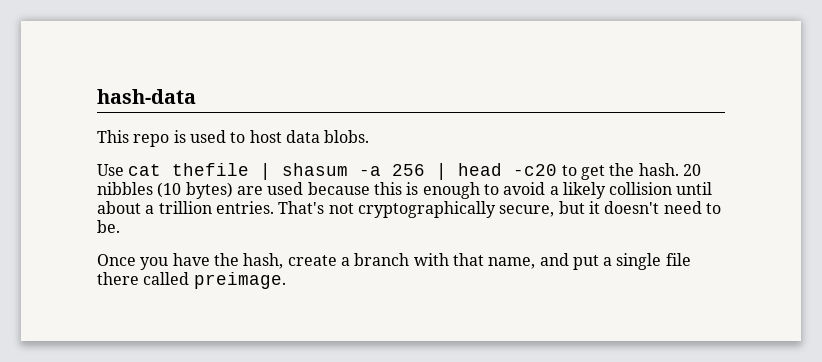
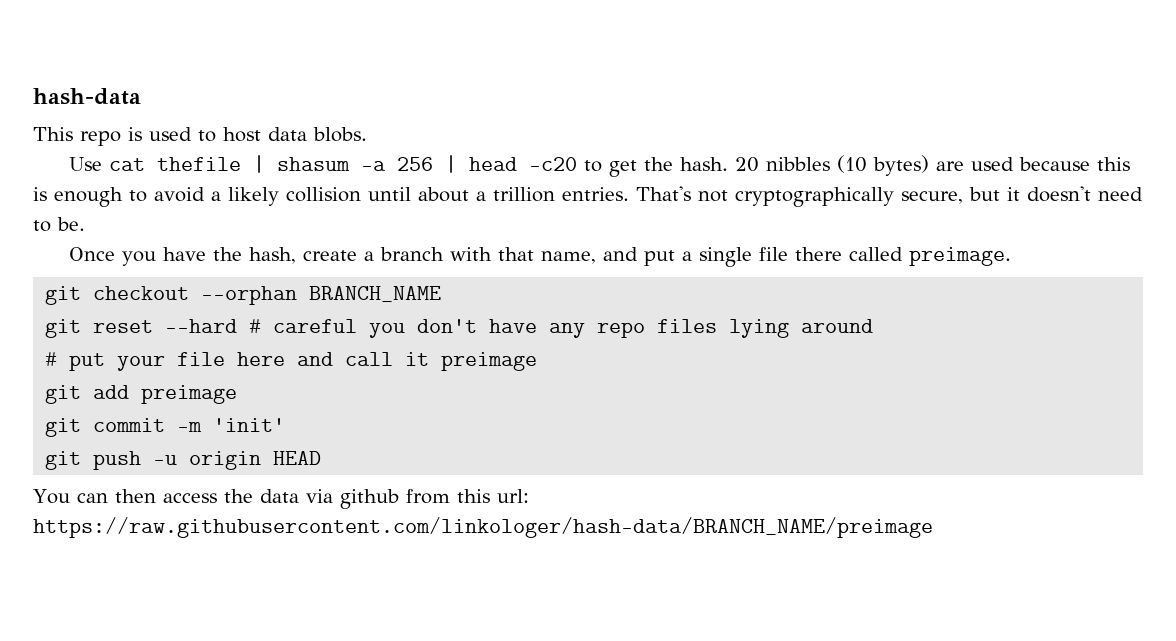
(286, 280) none -> [45,286,442,305] [45,319,874,338] [45,352,538,371] [45,385,238,404] [45,418,286,437] [45,451,322,470] [33,489,529,509] [33,517,933,538] // git checkout --orphan BRANCH_NAME // git reset --hard # careful you don't have any repo files lying around // # put your file here and call it preimage // git add preimage // git commit -m 'init' // git push -u origin HEAD // You can then access the data via github from this url: https://raw.githubusercontent.com/linkologer/hash-data/BRANCH_NAME/preimage

